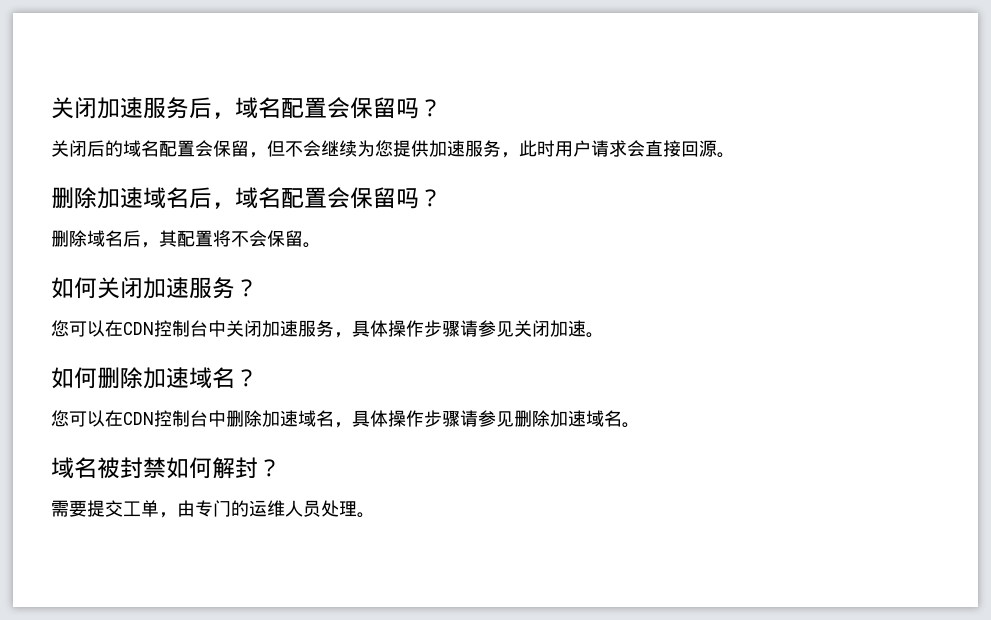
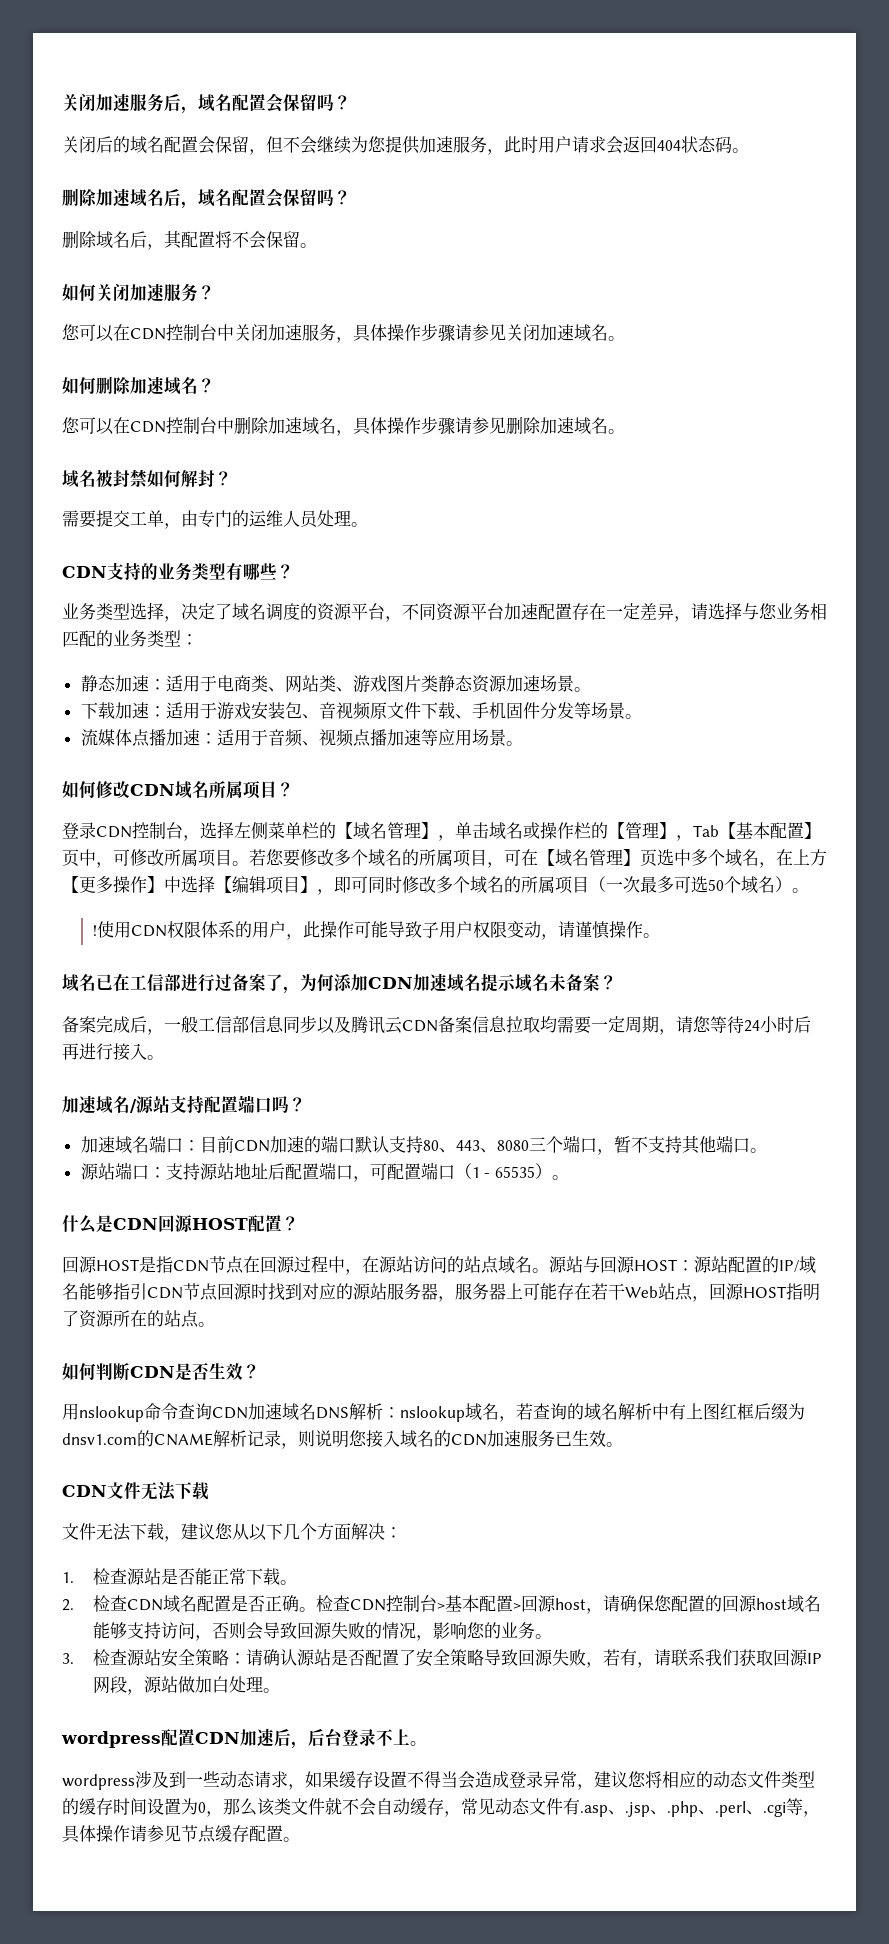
[645,140,717,157] 直接回源 -> [623,136,732,153] 返回404状态码
(586, 328) none -> [574,324,608,342] 域名
(375, 515) none -> [62,562,294,581] [62,602,827,622] [62,630,198,647] [80,675,591,693] [80,702,642,720] [80,729,523,747] [62,781,294,799] [62,821,821,841] [62,849,827,868] [62,875,809,895] [92,921,660,940] [62,973,617,994] [62,1015,811,1035] [62,1043,164,1061] [62,1095,306,1114] [80,1135,767,1155] [80,1162,569,1182] [62,1215,299,1233] [62,1256,816,1275] [62,1283,820,1302] [62,1310,215,1328] [62,1362,260,1381] [62,1403,805,1422] [62,1430,623,1449] [62,1482,209,1501] [62,1523,402,1542] [62,1568,297,1585] [62,1595,821,1614] [92,1622,552,1641] [62,1649,822,1668] [92,1676,280,1695] [61,1728,427,1749] [62,1771,815,1790] [62,1797,820,1817] [62,1825,300,1843] // CDN支持的业务类型有哪些？ // 业务类型选择，决定了域名调度的资源平台，不同资源平台加速配置存在一定差异，请选择与您业务相匹配的业务类型： // 静态加速：适用于电商类、网站类、游戏图片类静态资源加速场景。 // 下载加速：适用于游戏安装包、音视频原文件下载、手机固件分发等场景。 // 流媒体点播加速：适用于音频、视频点播加速等应用场景。 // 如何修改CDN域名所属项目？ // 登录CDN控制台，选择左侧菜单栏的【域名管理】，单击域名或操作栏的【管理】，Tab【基本配置】页中，可修改所属项目。若您要修改多个域名的所属项目，可在【域名管理】页选中多个域名，在上方【更多操作】中选择【编辑项目】，即可同时修改多个域名的所属项目（一次最多可选50个域名）。 // !使用CDN权限体系的用户，此操作可能导致子用户权限变动，请谨慎操作。 // 域名已在工信部进行过备案了，为何添加CDN加速域名提示域名未备案？ // 备案完成后，一般工信部信息同步以及腾讯云CDN备案信息拉取均需要一定周期，请您等待24小时后再进行接入。 // 加速域名/源站支持配置端口吗？ // 加速域名端口：目前CDN加速的端口默认支持80、443、8080三个端口，暂不支持其他端口。 // 源站端口：支持源站地址后配置端口，可配置端口（1 - 65535）。 // 什么是CDN回源HOST配置？ // 回源HOST是指CDN节点在回源过程中，在源站访问的站点域名。源站与回源HOST：源站配置的IP/域名能够指引CDN节点回源时找到对应的源站服务器，服务器上可能存在若干Web站点，回源HOST指明了资源所在的站点。 // 如何判断CDN是否生效？ // 用nslookup命令查询CDN加速域名DNS解析：nslookup域名，若查询的域名解析中有上图红框后缀为dnsv1.com的CNAME解析记录，则说明您接入域名的CDN加速服务已生效。 // CDN文件无法下载 // 文件无法下载，建议您从以下几个方面解决： // 1.检查源站是否能正常下载。 // 2.检查CDN域名配置是否正确。检查CDN控制台>基本配置>回源host，请确保您配置的回源host域名能够支持访问，否则会导致回源失败的情况，影响您的业务。 // 3.检查源站安全策略：请确认源站是否配置了安全策略导致回源失败，若有，请联系我们获取回源IP网段，源站做加白处理。 // wordpress配置CDN加速后，后台登录不上。 // wordpress涉及到一些动态请求，如果缓存设置不得当会造成登录异常，建议您将相应的动态文件类型的缓存时间设置为0，那么该类文件就不会自动缓存，常见动态文件有.asp、.jsp、.php、.perl、.cgi等，具体操作请参见节点缓存配置。

